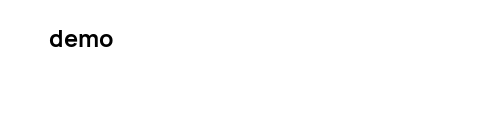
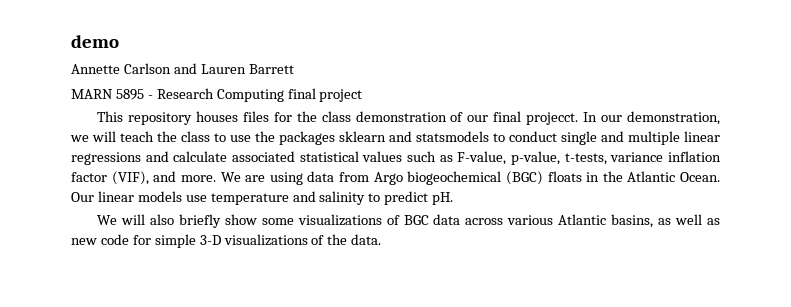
(114, 38) none -> [71,63,294,74] [71,88,363,102] [96,111,720,125] [70,131,720,145] [71,151,721,165] [71,171,720,185] [71,191,454,205] [96,214,721,228] [71,234,382,248] // Annette Carlson and Lauren Barrett // MARN 5895 - Research Computing final project // This repository houses files for the class demonstration of our final projecct. In our demonstration, we will teach the class to use the packages sklearn and statsmodels to conduct single and multiple linear regressions and calculate associated statistical values such as F-value, p-value, t-tests, variance inflation factor (VIF), and more. We are using data from Argo biogeochemical (BGC) floats in the Atlantic Ocean. Our linear models use temperature and salinity to predict pH. // We will also briefly show some visualizations of BGC data across various Atlantic basins, as well as new code for simple 3-D visualizations of the data.

